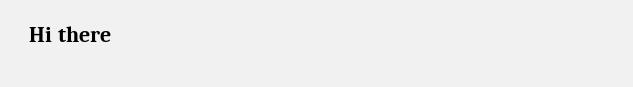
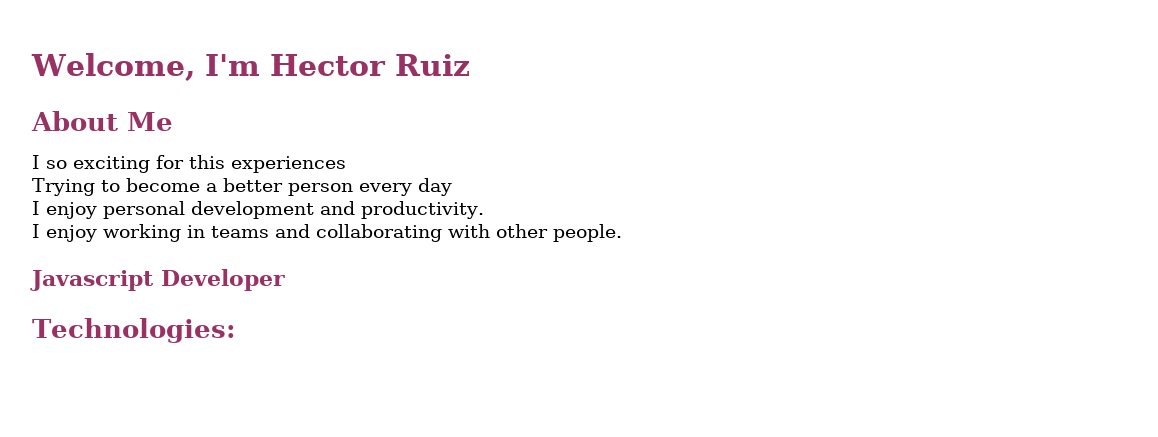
[29,26,111,42] Hi there -> [31,53,470,81] [31,111,173,131] [32,155,346,173] [32,178,452,196] [32,201,484,219] [32,224,622,242] [30,269,285,291] [32,318,236,343] Welcome, I'm Hector Ruiz // About Me // I so exciting for this experiences // Trying to become a better person every day // I enjoy personal development and productivity. // I enjoy working in teams and collaborating with other people. // Javascript Developer // Technologies:

